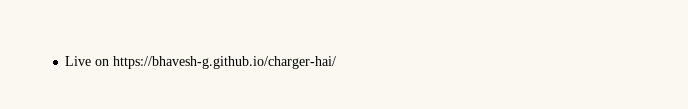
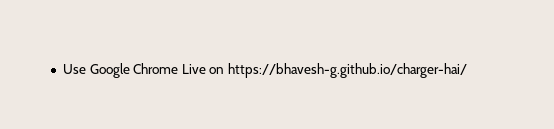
(65, 61) none -> [62,63,179,78] Use Google Chrome

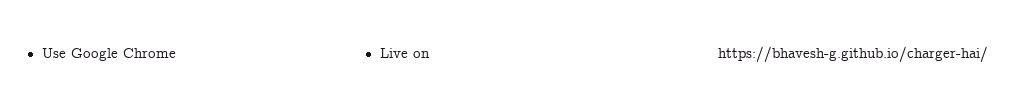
(179, 68) none -> (176, 53) //

